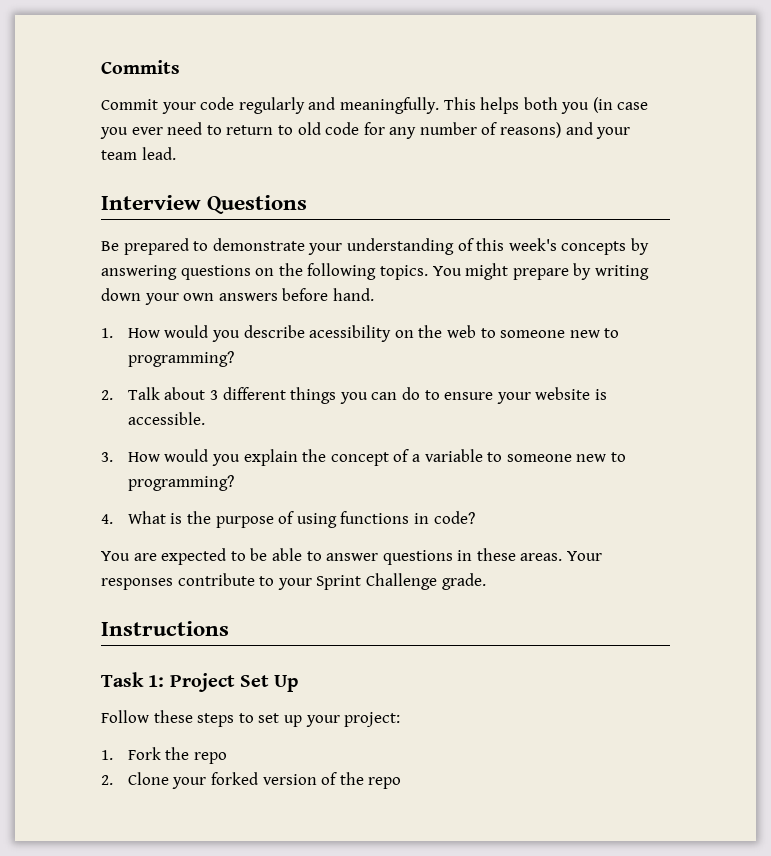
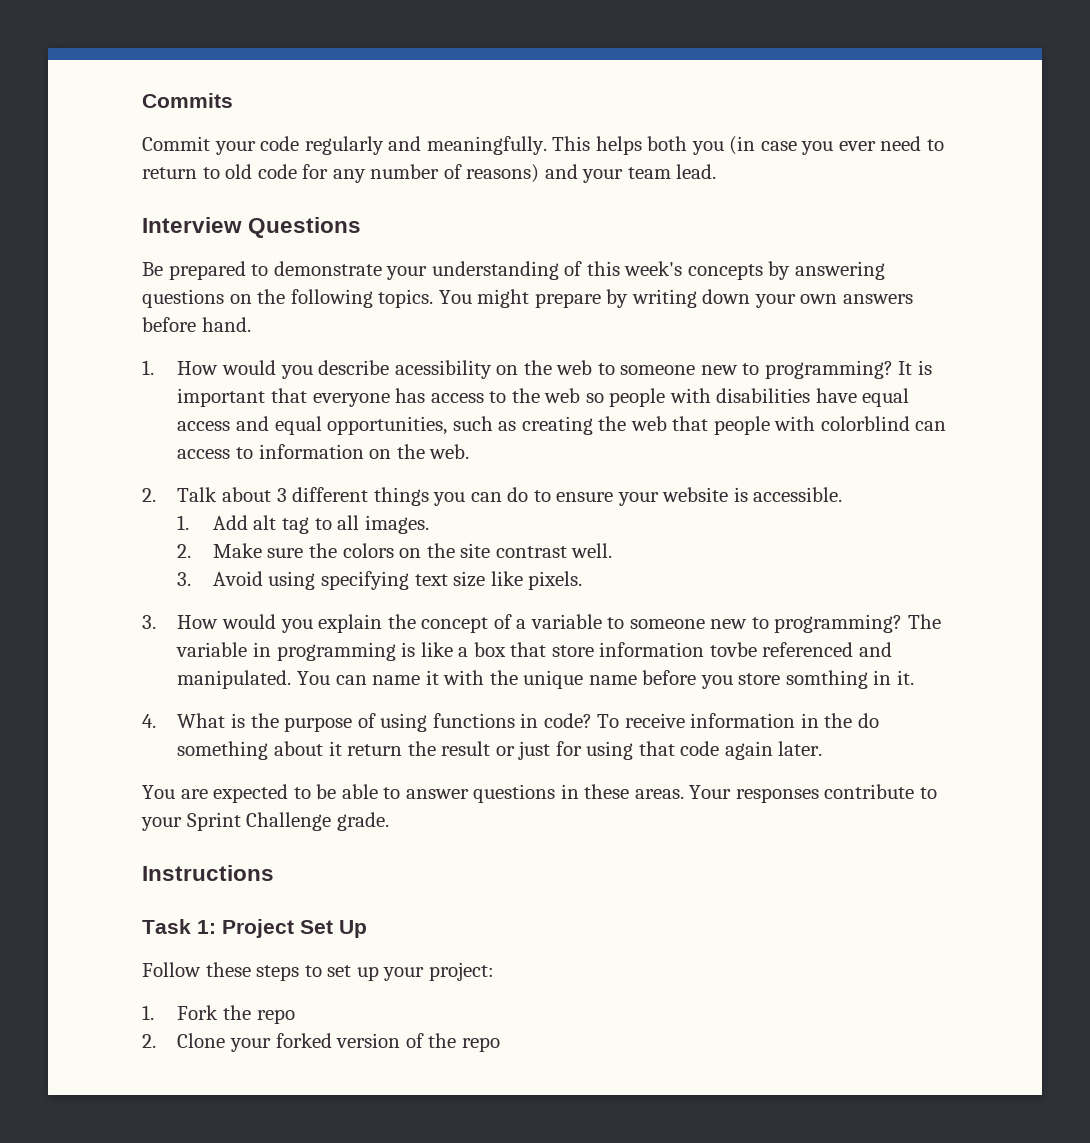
(234, 359) none -> [898,360,932,375] [177,388,910,407] [177,416,947,435] [177,444,470,459] It is important that everyone has access to the web so people with disabilities have equal access and equal opportunities, such as creating the web that people with colorblind can access to information on the web.
(205, 418) none -> [177,515,429,534] [177,543,613,558] [177,571,583,590] // 1. Add alt tag to all images. // 2. Make sure the colors on the site contrast well. // 3. Avoid using specifying text size like pixels.
(234, 483) none -> [907,614,941,629] [176,642,892,661] [177,670,914,689] The variable in programming is like a box that store information tovbe referenced and manipulated. You can name it with the unique name before you store somthing in it.
(475, 517) none -> [597,713,879,728] [177,741,823,760] To receive information in the do something about it return the result or just for using that code again later.

